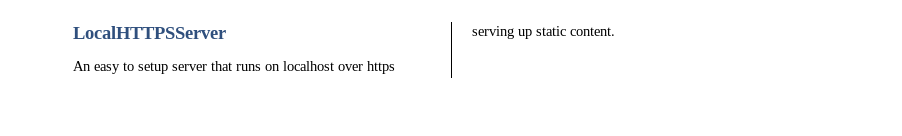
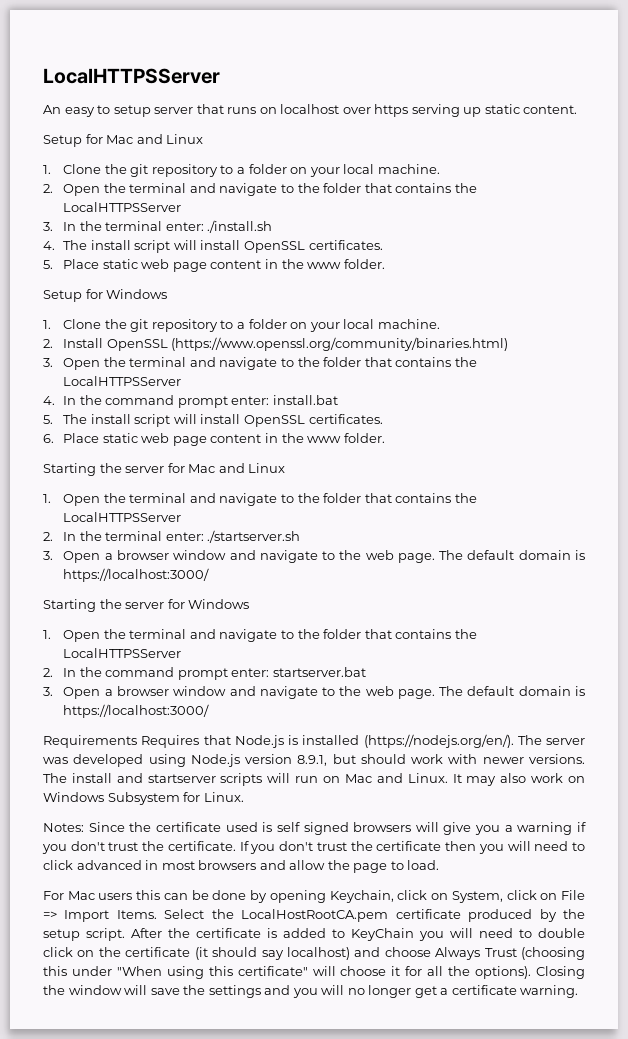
(615, 31) none -> [43,134,204,147] [43,164,440,177] [43,183,477,196] [63,202,182,212] [43,220,273,233] [43,240,383,253] [43,259,385,272] [43,289,168,302] [43,319,440,332] [43,337,509,351] [43,357,477,370] [63,376,182,386] [43,395,338,408] [43,414,383,427] [43,433,385,446] [43,463,286,476] [43,493,477,506] [63,512,182,522] [43,530,301,543] [43,550,586,563] [63,568,210,582] [43,599,250,612] [43,629,477,642] [63,648,182,658] [43,667,366,680] [43,686,586,699] [63,704,210,718] [43,734,585,748] [43,754,585,767] [43,773,586,786] [43,792,244,805] [43,822,587,835] [42,841,586,854] [43,860,440,873] [43,890,586,903] [43,909,586,922] [43,928,585,941] [43,947,585,960] [43,966,585,979] [43,985,579,998] // Setup for Mac and Linux // 1. Clone the git repository to a folder on your local machine. // 2. Open the terminal and navigate to the folder that contains the LocalHTTPSServer // 3. In the terminal enter: ./install.sh // 4. The install script will install OpenSSL certificates. // 5. Place static web page content in the www folder. // Setup for Windows // 1. Clone the git repository to a folder on your local machine. // 2. Install OpenSSL (https://www.openssl.org/community/binaries.html) // 3. Open the terminal and navigate to the folder that contains the LocalHTTPSServer // 4. In the command prompt enter: install.bat // 5. The install script will install OpenSSL certificates. // 6. Place static web page content in the www folder. // Starting the server for Mac and Linux // 1. Open the terminal and navigate to the folder that contains the LocalHTTPSServer // 2. In the terminal enter: ./startserver.sh // 3. Open a browser window and navigate to the web page. The default domain is https://localhost:3000/ // Starting the server for Windows // 1. Open the terminal and navigate to the folder that contains the LocalHTTPSServer // 2. In the command prompt enter: startserver.bat // 3. Open a browser window and navigate to the web page. The default domain is https://localhost:3000/ // Requirements Requires that Node.js is installed (https://nodejs.org/en/). The server was developed using Node.js version 8.9.1, but should work with newer versions. The install and startserver scripts will run on Mac and Linux. It may also work on Windows Subsystem for Linux. // Notes: Since the certificate used is self signed browsers will give you a warning if you don't trust the certificate. If you don't trust the certificate then you will need to click advanced in most browsers and allow the page to load. // For Mac users this can be done by opening Keychain, click on System, click on File => Import Items. Select the LocalHostRootCA.pem certificate produced by the setup script. After the certificate is added to KeyChain you will need to double click on the certificate (it should say localhost) and choose Always Trust (choosing this under "When using this certificate" will choose it for all the options). Closing the window will save the settings and you will no longer get a certificate warning.

